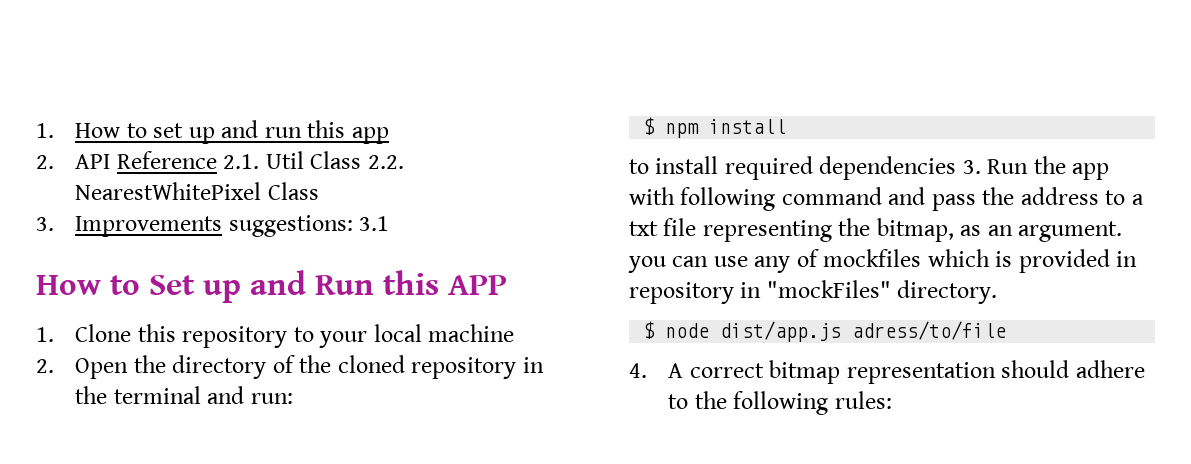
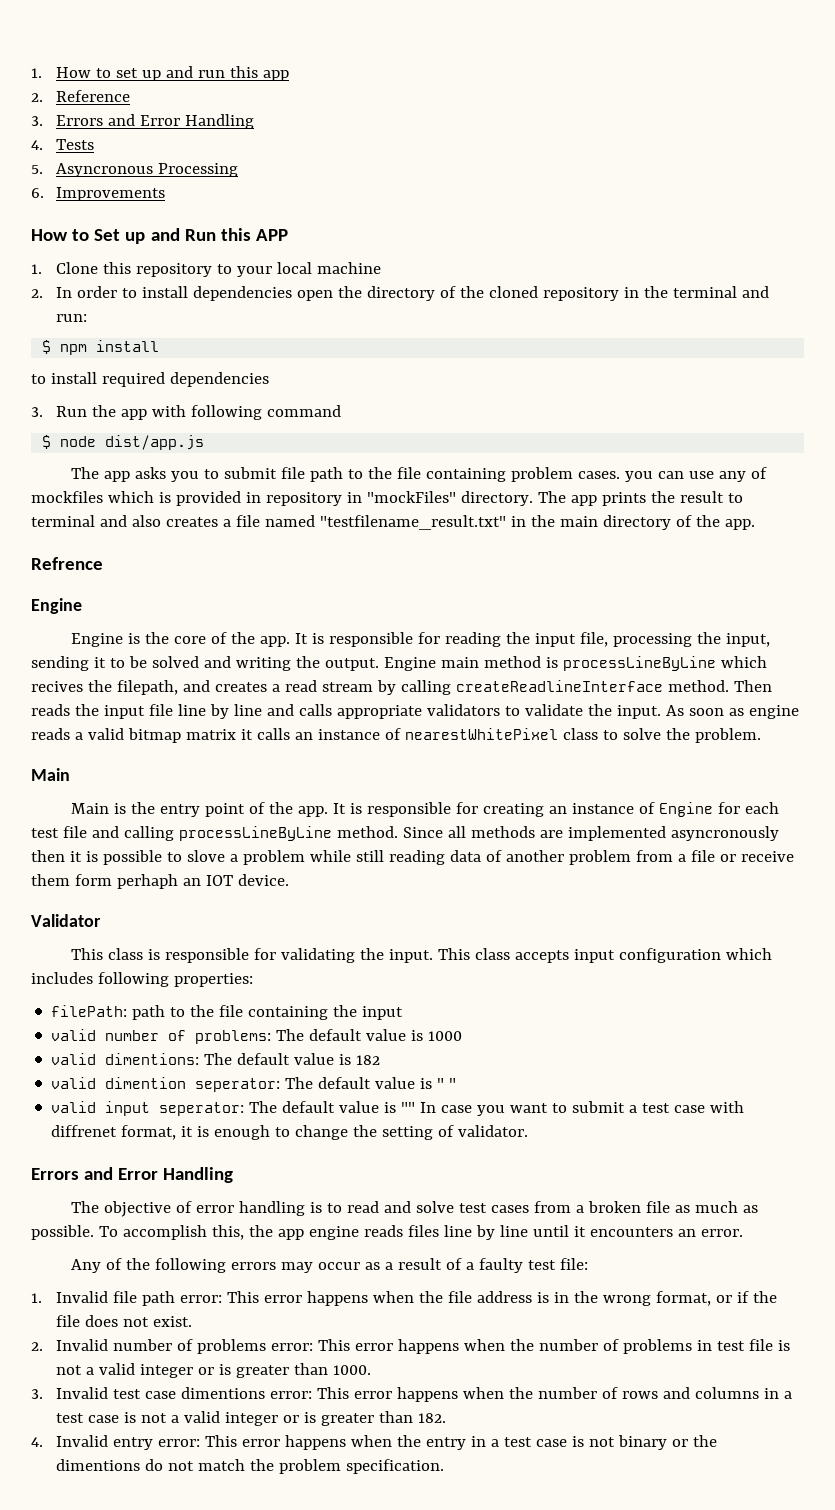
[75,154,111,169] API -> (43, 97) none
[223,151,404,169] [75,182,319,200] [36,217,54,231] 2.1. Util Class 2.2. NearestWhitePixel Class // 3. -> [31,114,255,129] [31,139,95,150] [31,163,239,177] [31,188,44,198] // 3. Errors and Error Handling // 4. Tests // 5. Asyncronous Processing // 6.
[228,215,390,237] suggestions: 3.1 -> (166, 194) none
[75,358,129,379] Open -> [56,286,334,301] In order to install dependencies open
(957, 168) none -> (269, 379) //
[888,187,1144,211] [629,218,1123,242] and pass the address to a txt file representing the bitmap, as an argument. -> [42,435,205,450] [71,467,621,482] // $ node dist/app.js // The app asks you to submit file path to the file containing problem cases.
[643,321,1007,342] [629,360,1145,384] [668,391,892,415] // $ node dist/app.js adress/to/file // 4. A correct bitmap representation should adhere to the following rules: -> [537,491,743,506] [31,515,755,530] [31,557,103,570] [31,598,82,614] [71,632,771,647] [31,656,767,671] [31,680,772,695] [31,704,799,719] [31,728,761,743] [31,768,70,781] [71,802,780,817] [31,826,779,841] [31,850,794,865] [31,874,289,889] [31,914,101,927] [71,948,773,963] [31,972,253,987] [51,1005,404,1020] [51,1029,463,1044] [51,1053,381,1065] [51,1077,457,1092] [51,1101,745,1116] [51,1125,529,1140] [31,1167,234,1183] [71,1201,759,1217] [31,1225,743,1240] [71,1258,589,1273] [31,1291,778,1306] [56,1315,193,1327] [31,1339,791,1354] [56,1363,372,1378] [31,1387,793,1402] [56,1411,447,1426] [31,1435,718,1450] [56,1459,445,1474] The app prints the result to terminal and also creates a file named "testfilename_result.txt" in the main directory of the app. // Refrence // Engine // Engine is the core of the app. It is responsible for reading the input file, processing the input, sending it to be solved and writing the output. Engine main method is processLineByLine which recives the filepath, and creates a read stream by calling createReadlineInterface method. Then reads the input file line by line and calls appropriate validators to validate the input. As soon as engine reads a valid bitmap matrix it calls an instance of nearestWhitePixel class to solve the problem. // Main // Main is the entry point of the app. It is responsible for creating an instance of Engine for each test file and calling processLineByLine method. Since all methods are implemented asyncronously then it is possible to slove a problem while still reading data of another problem from a file or receive them form perhaph an IOT device. // Validator // This class is responsible for validating the input. This class accepts input configuration which includes following properties: // filePath: path to the file containing the input // valid number of problems: The default value is 1000 // valid dimentions: The default value is 182 // valid dimention seperator: The default value is " " // valid input seperator: The default value is "" In case you want to submit a test case with diffrenet format, it is enough to change the setting of validator. // Errors and Error Handling // The objective of error handling is to read and solve test cases from a broken file as much as possible. To accomplish this, the app engine reads files line by line until it encounters an error. // Any of the following errors may occur as a result of a faulty test file: // 1. Invalid file path error: This error happens when the file address is in the wrong format, or if the file does not exist. // 2. Invalid number of problems error: This error happens when the number of problems in test file is not a valid integer or is greater than 1000. // 3. Invalid test case dimentions error: This error happens when the number of rows and columns in a test case is not a valid integer or is greater than 182. // 4. Invalid entry error: This error happens when the entry in a test case is not binary or the dimentions do not match the problem specification.

